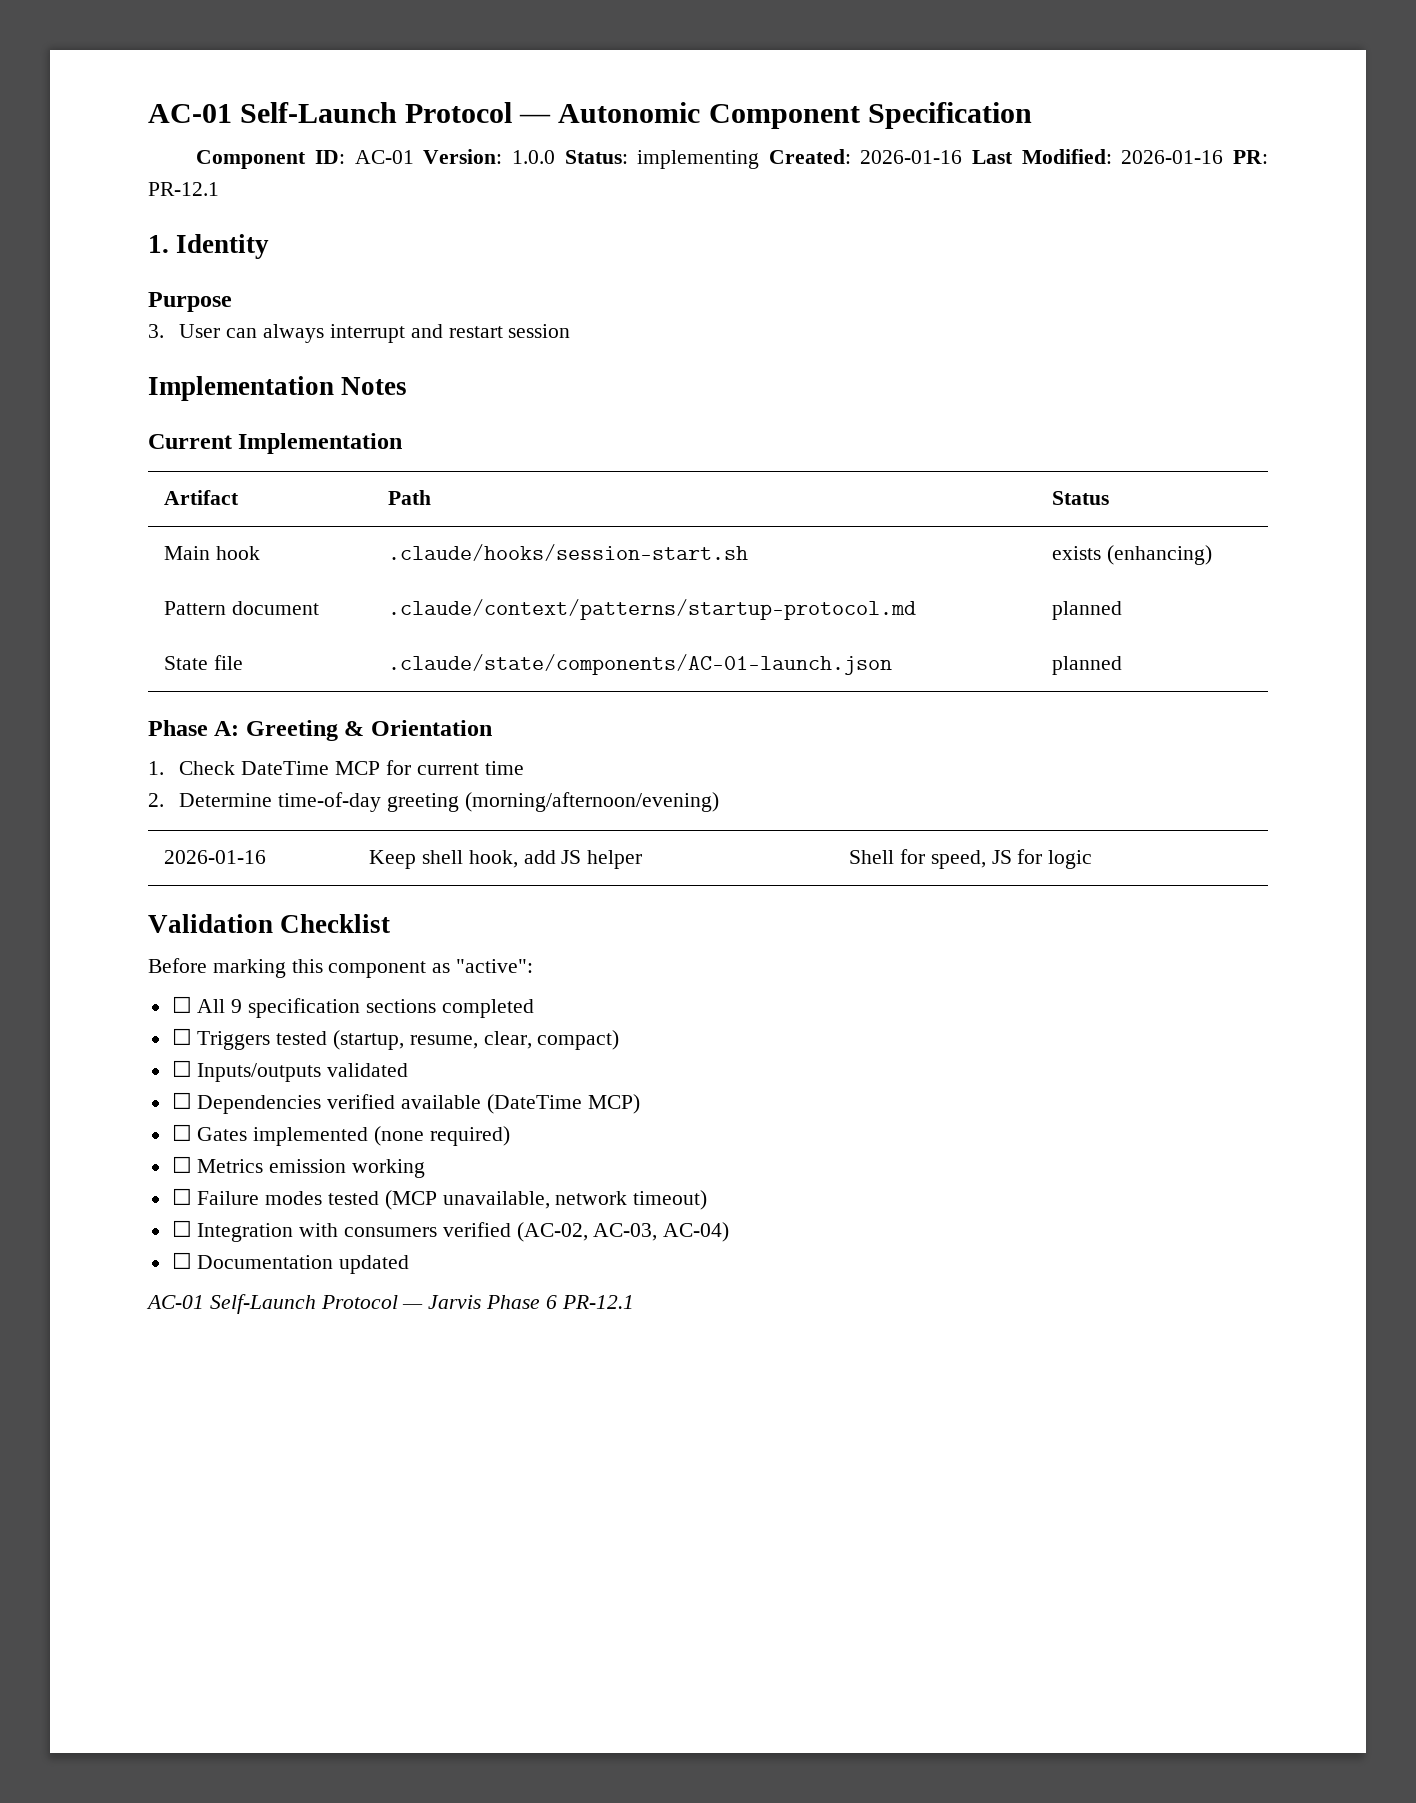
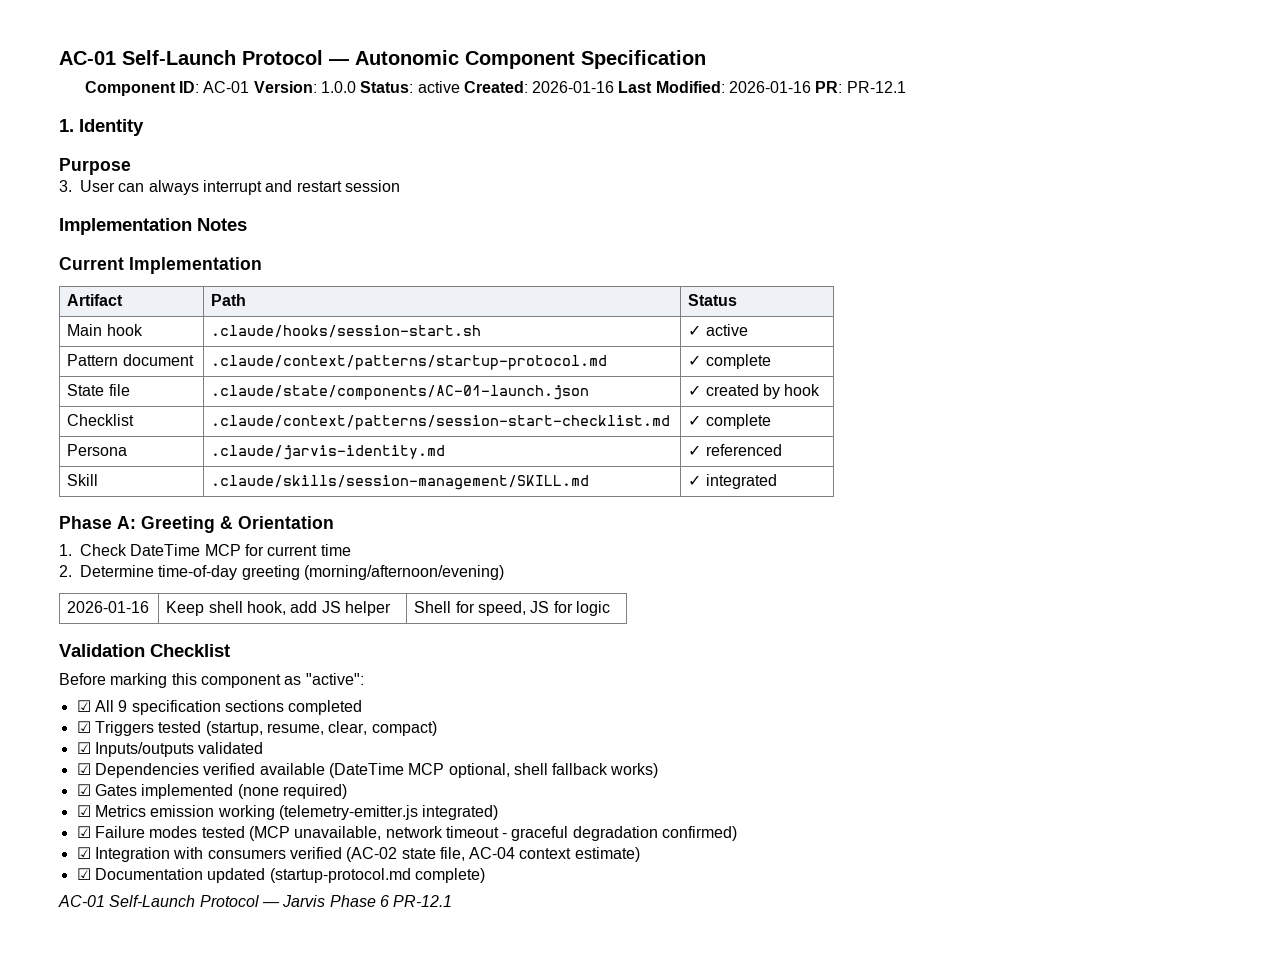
[637,150,760,169] implementing -> [417,81,460,93] active
[1052,545,1212,565] exists (enhancing) -> [688,324,748,336] ✓ active
[1052,601,1123,620] planned -> [688,354,771,369] ✓ complete
[1052,656,1123,675] planned -> [688,384,821,399] [67,414,135,426] [211,415,671,430] [688,414,771,429] [67,444,128,456] [211,445,446,460] [688,444,782,456] [67,474,99,486] [211,475,590,490] [688,474,777,489] ✓ created by hook // Checklist | .claude/context/patterns/session-start-checklist.md | ✓ complete // Persona | .claude/jarvis-identity.md | ✓ referenced // Skill | .claude/skills/session-management/SKILL.md | ✓ integrated
[171,996,192,1013] ☐ -> [76,700,91,712] ☑
[171,1028,192,1045] ☐ -> [76,721,91,733] ☑
[171,1060,192,1077] ☐ -> [76,742,91,754] ☑
[171,1092,192,1109] ☐ -> [76,763,91,775] ☑
[587,1094,640,1114] [171,1124,192,1141] MCP) // ☐ -> [408,763,659,778] [76,784,91,796] MCP optional, shell fallback works) // ☑
[171,1156,192,1173] ☐ -> [76,805,91,817] ☑
[171,1188,192,1205] // ☐ -> [278,805,499,820] [76,826,91,838] (telemetry-emitter.js integrated) // ☑
[633,1190,708,1210] [171,1220,730,1242] [171,1252,192,1269] timeout) // ☐ Integration with consumers verified (AC-02, AC-03, AC-04) // ☐ -> [445,826,738,841] [76,847,640,862] [76,868,91,880] timeout - graceful degradation confirmed) // ☑ Integration with consumers verified (AC-02 state file, AC-04 context estimate) // ☑
(410, 1264) none -> [269,868,485,883] (startup-protocol.md complete)

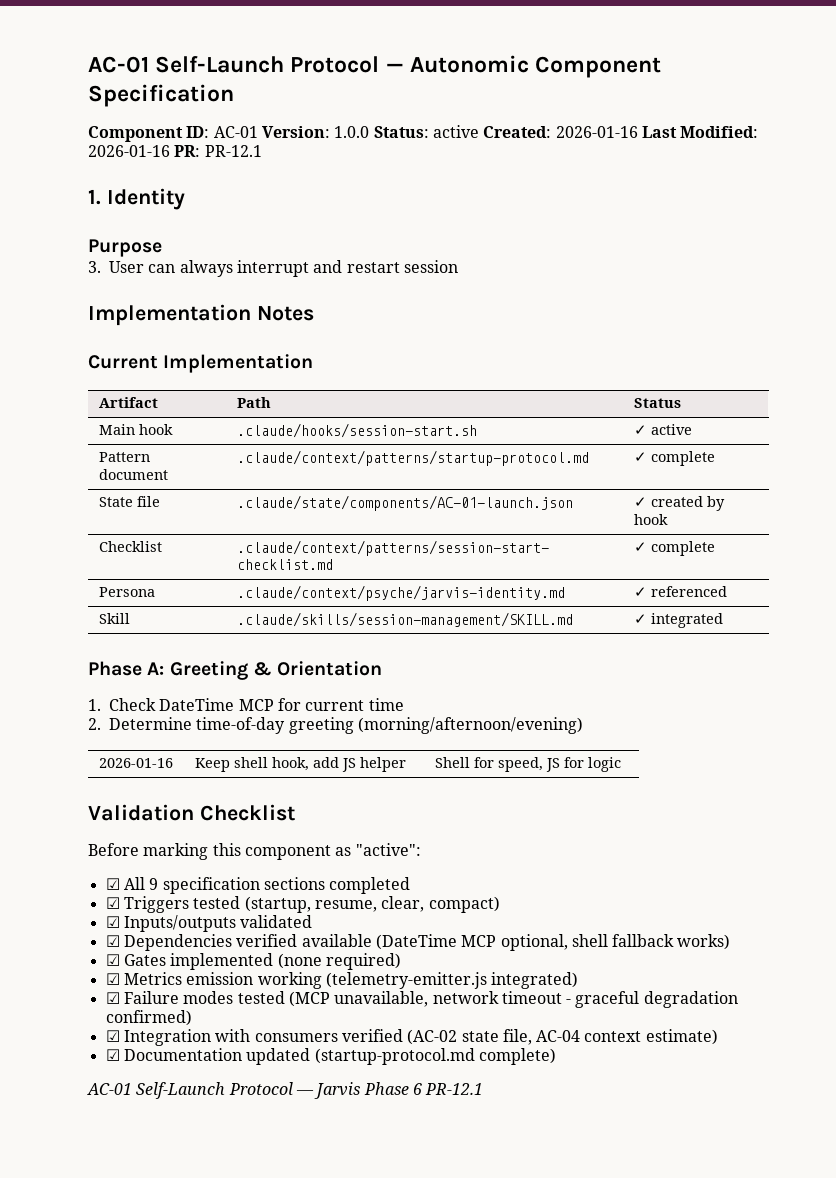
[211,445,446,460] .claude/jarvis-identity.md -> [236,585,565,601] .claude/context/psyche/jarvis-identity.md

